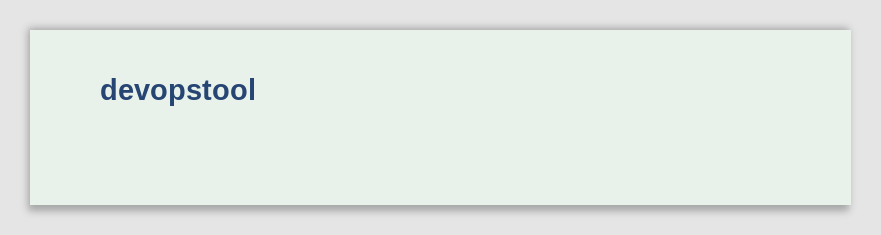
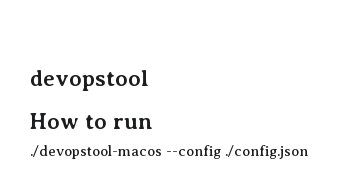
(256, 92) none -> [30,113,154,129] [30,145,308,159] // How to run // ./devopstool-macos --config ./config.json

